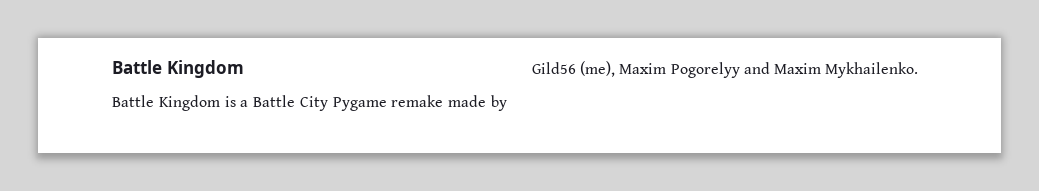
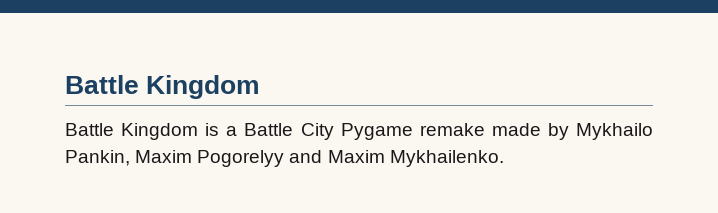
[532,61,616,77] Gild56 (me), -> [576,123,654,140] [65,150,130,166] Mykhailo Pankin,

